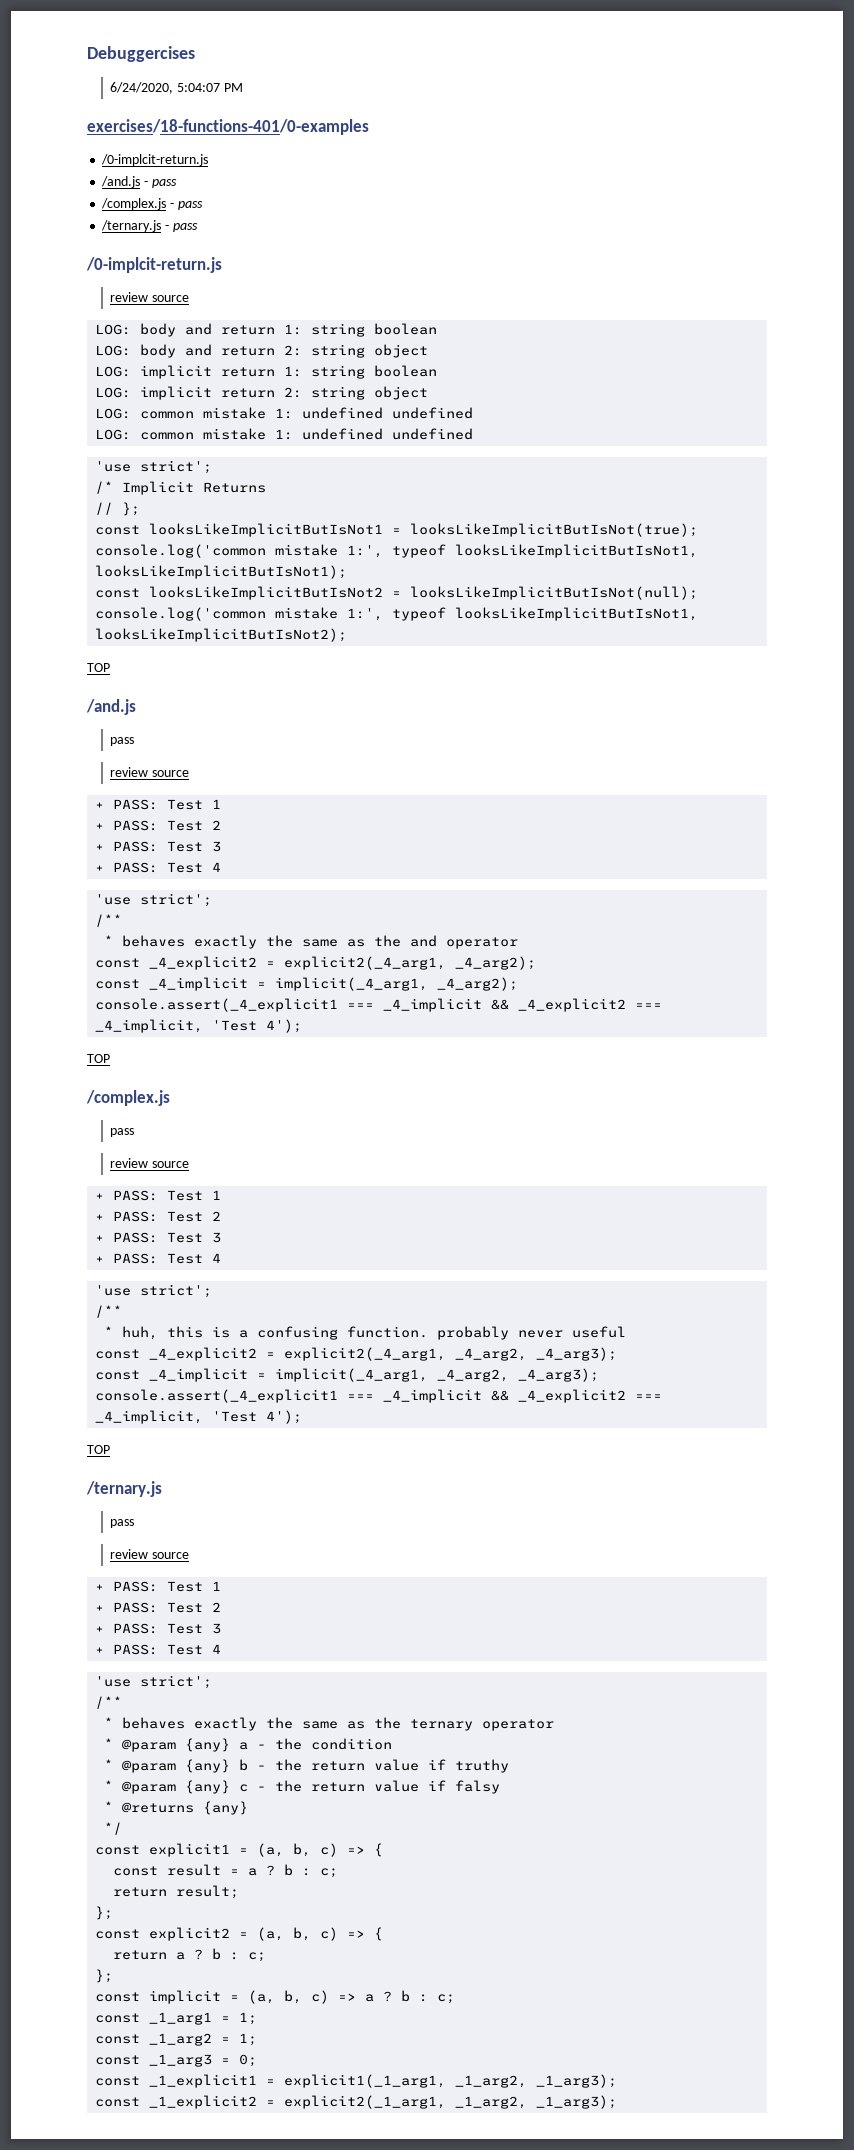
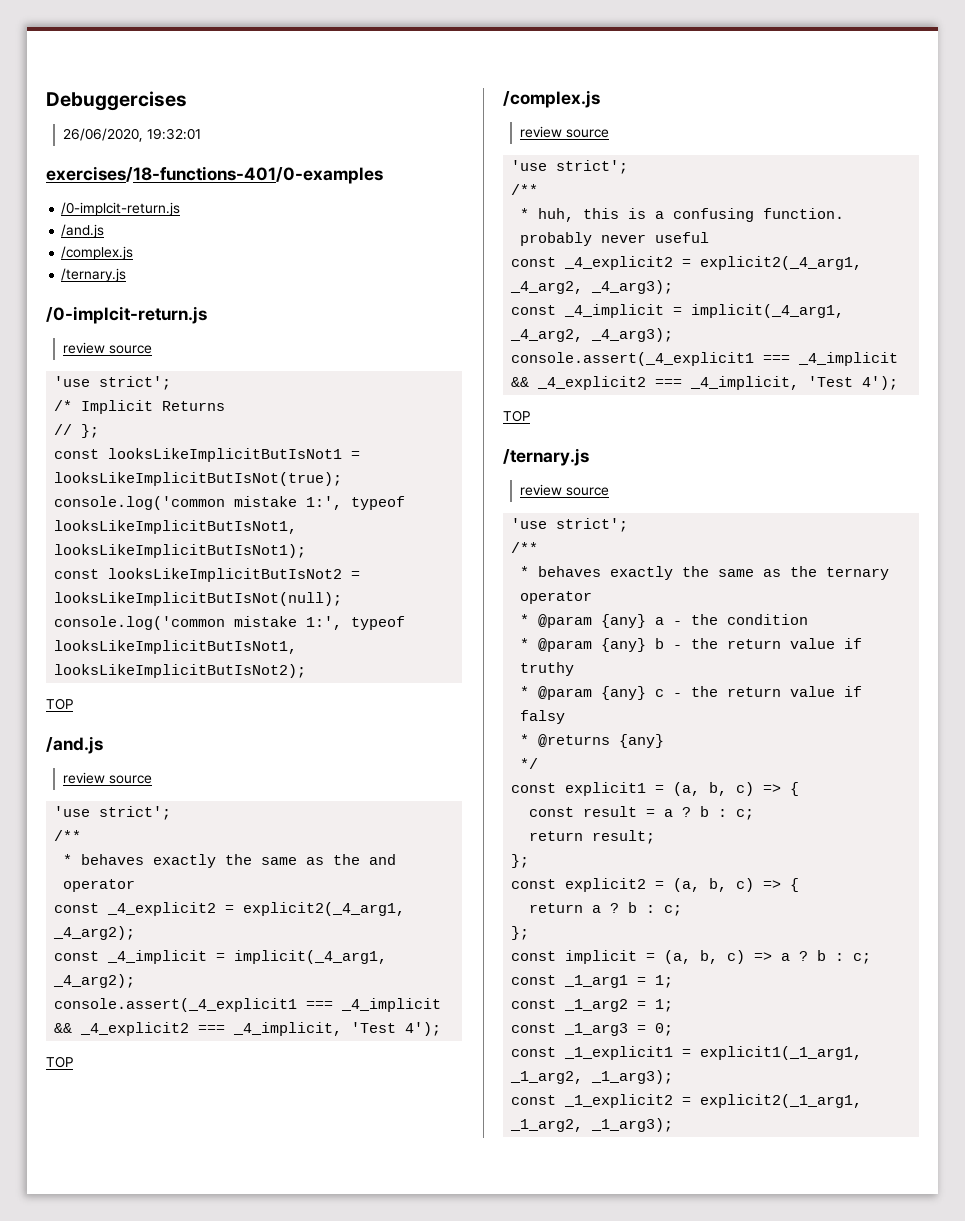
[110,82,243,94] 6/24/2020, 5:04:07 PM -> [62,128,201,142] 26/06/2020, 19:32:01
[144,179,177,188] [101,198,203,210] [101,220,198,232] - pass // /complex.js - pass // /ternary.js - pass -> [61,246,134,260] [61,268,127,282] // /complex.js // /ternary.js
[95,323,438,337] [95,344,429,358] [95,365,438,379] [95,386,429,400] [95,407,474,419] [95,428,474,440] // LOG: body and return 1: string boolean // LOG: body and return 2: string object // LOG: implicit return 1: string boolean // LOG: implicit return 2: string object // LOG: common mistake 1: undefined undefined // LOG: common mistake 1: undefined undefined -> (152, 349) none
[110,737,135,746] [110,767,190,777] [95,799,222,810] [95,820,222,831] [95,841,222,852] [95,862,222,873] // pass // review source // + PASS: Test 1 // + PASS: Test 2 // + PASS: Test 3 // + PASS: Test 4 -> [62,772,152,784] // review source
[110,1128,135,1137] [110,1158,190,1168] [95,1190,222,1201] [95,1211,222,1222] [95,1232,222,1243] [95,1253,222,1264] // pass // review source // + PASS: Test 1 // + PASS: Test 2 // + PASS: Test 3 // + PASS: Test 4 -> [519,126,609,138] // review source
[110,1519,135,1528] [110,1549,190,1559] [95,1581,222,1592] [95,1602,222,1613] [95,1623,222,1634] [95,1644,222,1655] // pass // review source // + PASS: Test 1 // + PASS: Test 2 // + PASS: Test 3 // + PASS: Test 4 -> [519,484,609,496] // review source

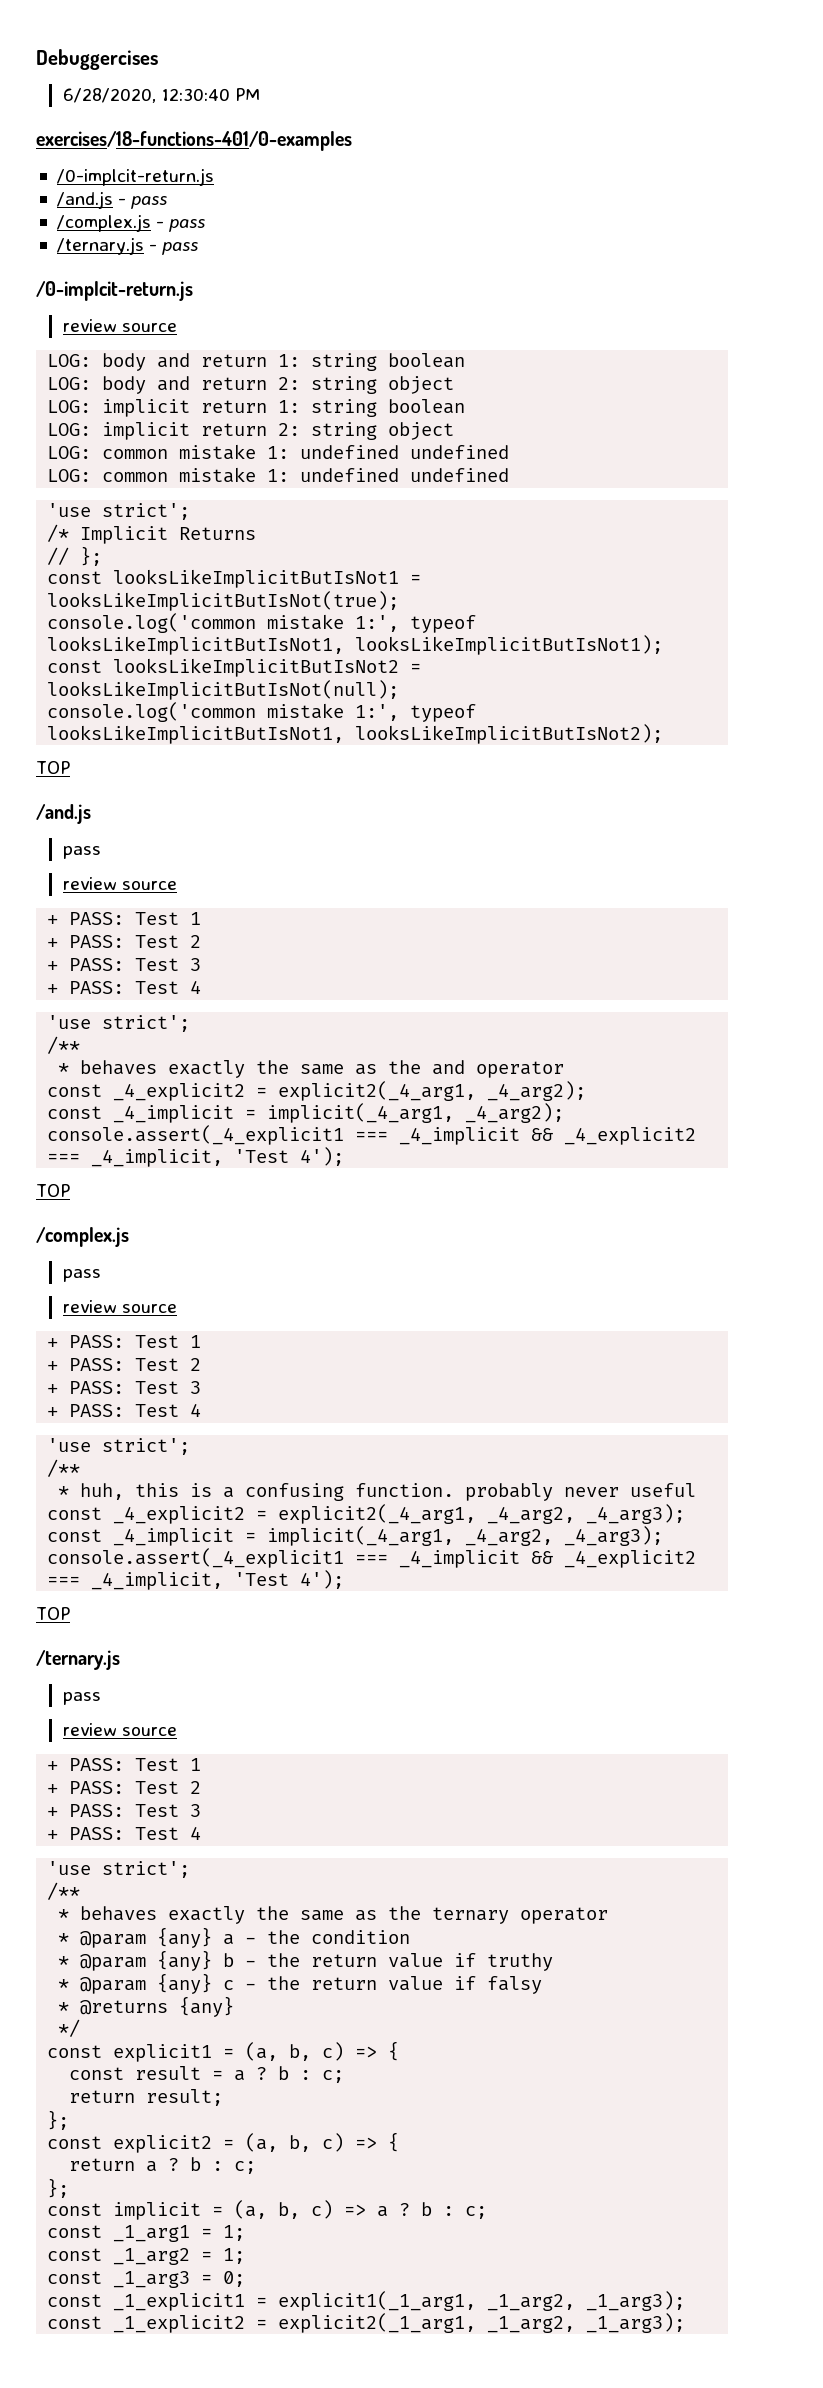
[62,128,201,142] 26/06/2020, 19:32:01 -> [62,88,260,103] 6/28/2020, 12:30:40 PM
[61,246,134,260] [61,268,127,282] // /complex.js // /ternary.js -> [118,196,168,209] [55,214,206,232] [55,237,199,255] - pass // /complex.js - pass // /ternary.js - pass
(152, 349) none -> [47,353,466,371] [47,376,455,394] [47,399,466,417] [47,422,455,440] [47,444,510,460] [47,467,510,483] // LOG: body and return 1: string boolean // LOG: body and return 2: string object // LOG: implicit return 1: string boolean // LOG: implicit return 2: string object // LOG: common mistake 1: undefined undefined // LOG: common mistake 1: undefined undefined
[62,772,152,784] // review source -> [62,846,101,859] [62,877,177,890] [47,912,202,925] [47,935,202,948] [47,958,202,971] [47,980,202,994] // pass // review source // + PASS: Test 1 // + PASS: Test 2 // + PASS: Test 3 // + PASS: Test 4
[519,126,609,138] // review source -> [62,1269,101,1282] [62,1300,177,1313] [47,1335,202,1348] [47,1358,202,1371] [47,1381,202,1394] [47,1403,202,1417] // pass // review source // + PASS: Test 1 // + PASS: Test 2 // + PASS: Test 3 // + PASS: Test 4
[519,484,609,496] // review source -> [62,1692,101,1705] [62,1723,177,1736] [47,1758,202,1771] [47,1781,202,1794] [47,1804,202,1817] [47,1826,202,1840] // pass // review source // + PASS: Test 1 // + PASS: Test 2 // + PASS: Test 3 // + PASS: Test 4

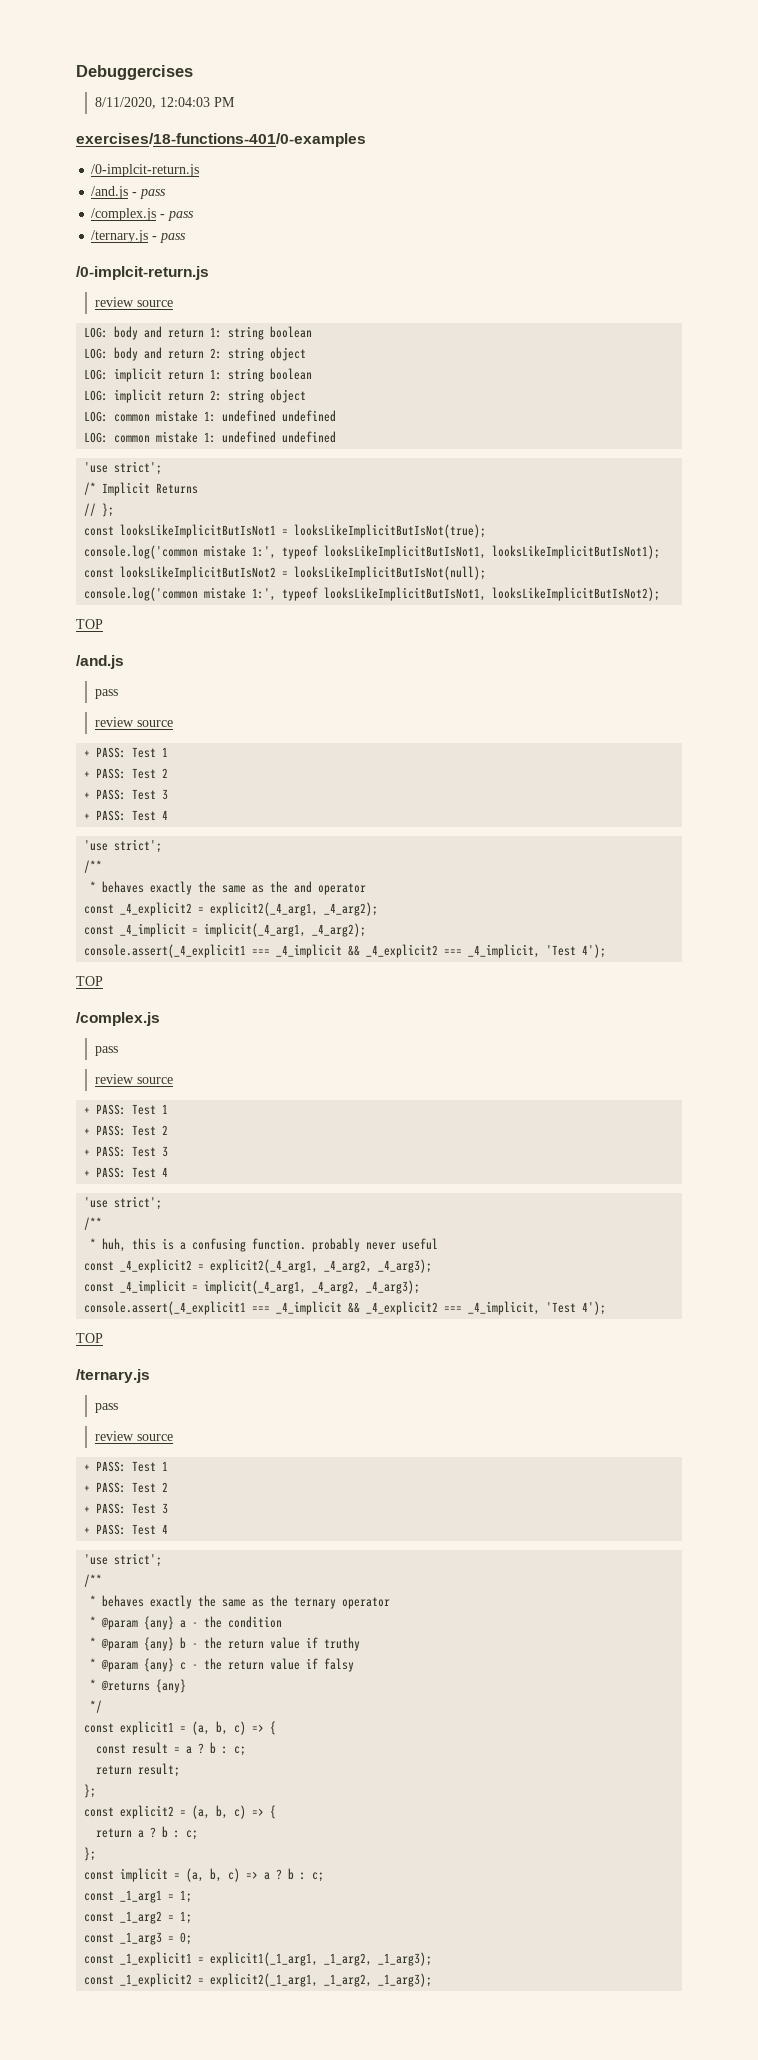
[62,88,230,103] 6/28/2020, 12:30:40 -> [95,97,211,109] 8/11/2020, 12:04:03

